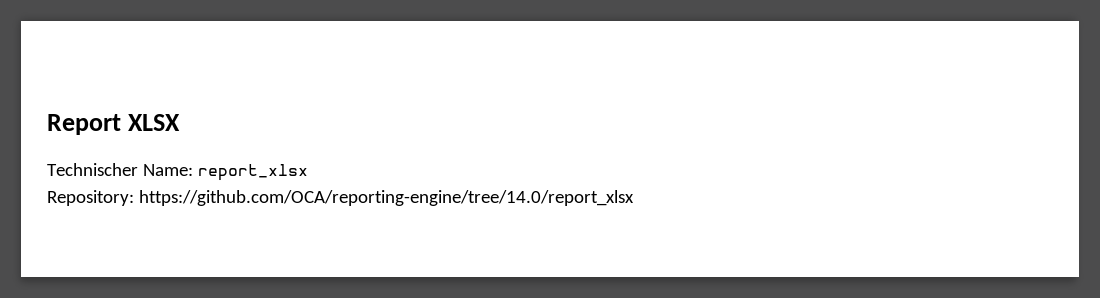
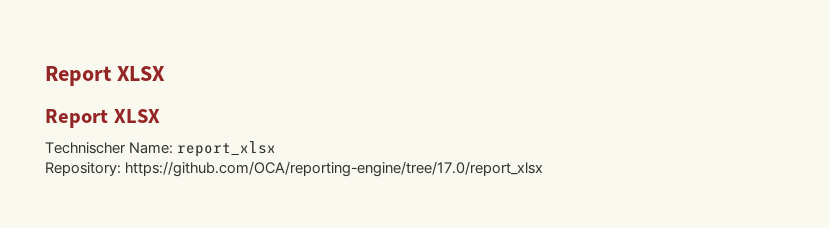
[47,114,181,135] Report XLSX -> [45,66,165,86] [45,109,160,128] Report XLSX // Report XLSX
[138,190,634,206] https://github.com/OCA/reporting-engine/tree/14.0/report_xlsx -> [125,161,544,177] https://github.com/OCA/reporting-engine/tree/17.0/report_xlsx

